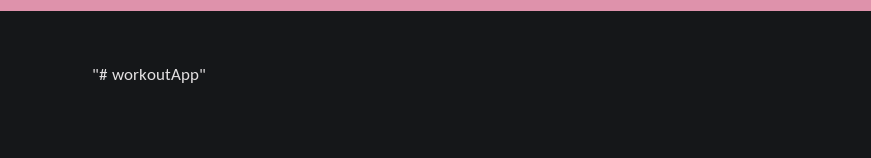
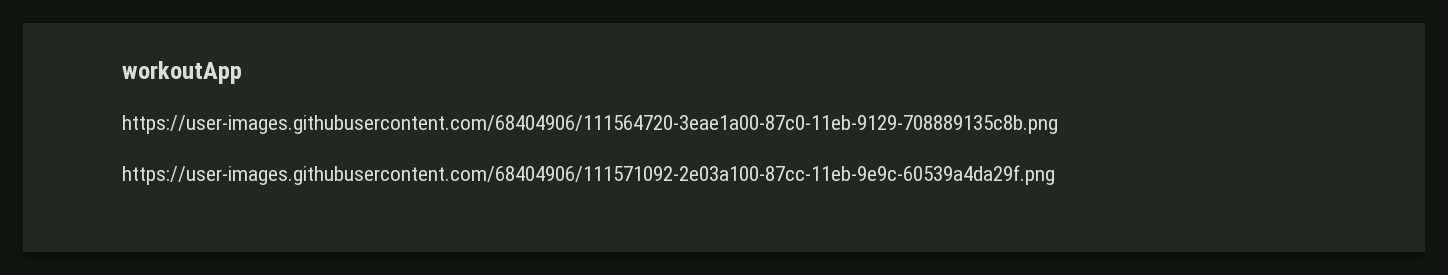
[92,69,206,83] "# workoutApp" -> [122,61,242,84] [122,115,1058,134] [122,165,1055,185] workoutApp // https://user-images.githubusercontent.com/68404906/111564720-3eae1a00-87c0-11eb-9129-708889135c8b.png // https://user-images.githubusercontent.com/68404906/111571092-2e03a100-87cc-11eb-9e9c-60539a4da29f.png

